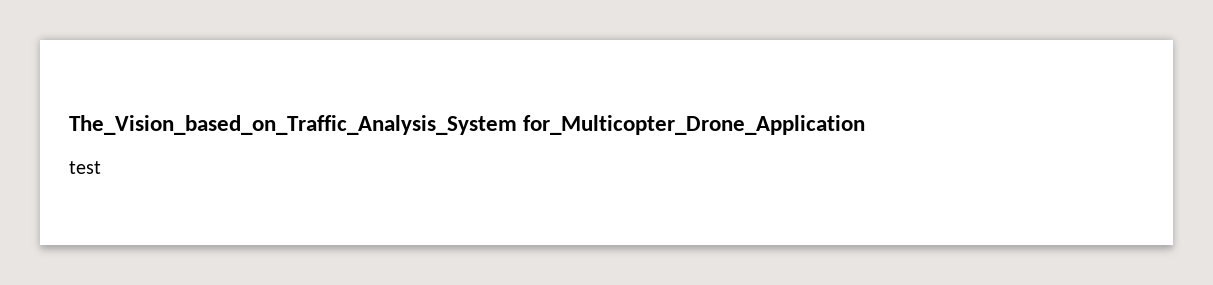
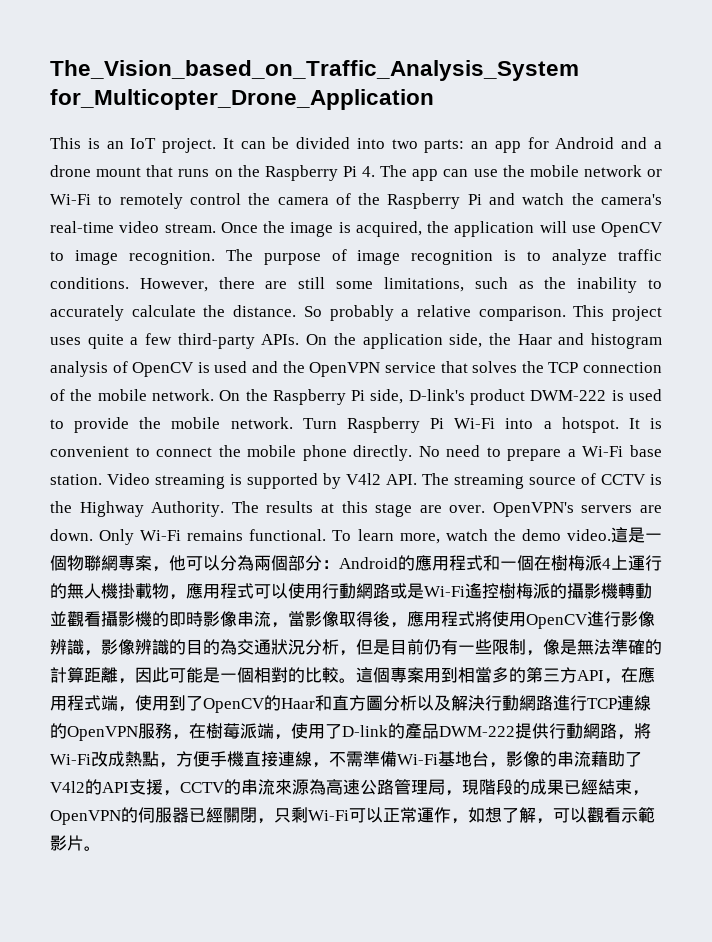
[69,161,101,174] test -> [50,137,662,153] [50,165,662,181] [50,193,662,209] [50,221,663,237] [50,249,663,265] [50,277,662,293] [50,305,662,321] [50,333,662,349] [50,361,662,377] [50,389,662,405] [50,417,662,433] [50,445,662,461] [50,473,662,489] [50,501,662,517] [50,526,662,545] [50,555,662,572] [50,583,652,600] [50,611,655,629] [50,639,662,656] [50,666,655,684] [50,695,651,713] [50,723,651,741] [50,751,642,768] [50,779,649,796] [50,807,655,825] [50,835,101,851] This is an IoT project. It can be divided into two parts: an app for Android and a drone mount that runs on the Raspberry Pi 4. The app can use the mobile network or Wi-Fi to remotely control the camera of the Raspberry Pi and watch the camera's real-time video stream. Once the image is acquired, the application will use OpenCV to image recognition. The purpose of image recognition is to analyze traffic conditions. However, there are still some limitations, such as the inability to accurately calculate the distance. So probably a relative comparison. This project uses quite a few third-party APIs. On the application side, the Haar and histogram analysis of OpenCV is used and the OpenVPN service that solves the TCP connection of the mobile network. On the Raspberry Pi side, D-link's product DWM-222 is used to provide the mobile network. Turn Raspberry Pi Wi-Fi into a hotspot. It is convenient to connect the mobile phone directly. No need to prepare a Wi-Fi base station. Video streaming is supported by V4l2 API. The streaming source of CCTV is the Highway Authority. The results at this stage are over. OpenVPN's servers are down. Only Wi-Fi remains functional. To learn more, watch the demo video.這是一個物聯網專案，他可以分為兩個部分：Android的應用程式和一個在樹梅派4上運行的無人機掛載物，應用程式可以使用行動網路或是Wi-Fi遙控樹梅派的攝影機轉動並觀看攝影機的即時影像串流，當影像取得後，應用程式將使用OpenCV進行影像辨識，影像辨識的目的為交通狀況分析，但是目前仍有一些限制，像是無法準確的計算距離，因此可能是一個相對的比較。這個專案用到相當多的第三方API，在應用程式端，使用到了OpenCV的Haar和直方圖分析以及解決行動網路進行TCP連線的OpenVPN服務，在樹莓派端，使用了D-link的產品DWM-222提供行動網路，將Wi-Fi改成熱點，方便手機直接連線，不需準備Wi-Fi基地台，影像的串流藉助了V4l2的API支援，CCTV的串流來源為高速公路管理局，現階段的成果已經結束，OpenVPN的伺服器已經關閉，只剩Wi-Fi可以正常運作，如想了解，可以觀看示範影片。

